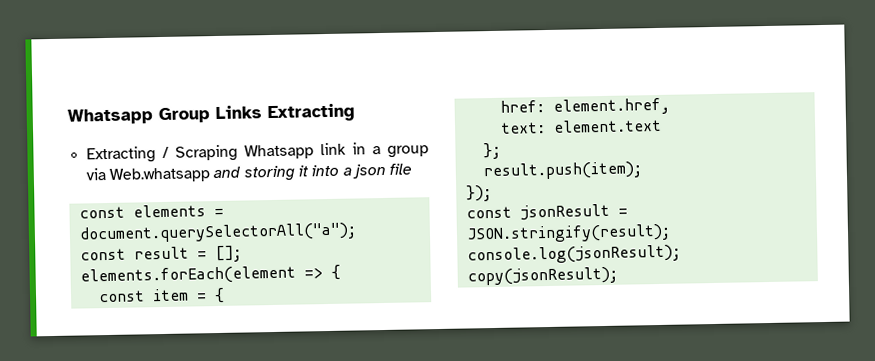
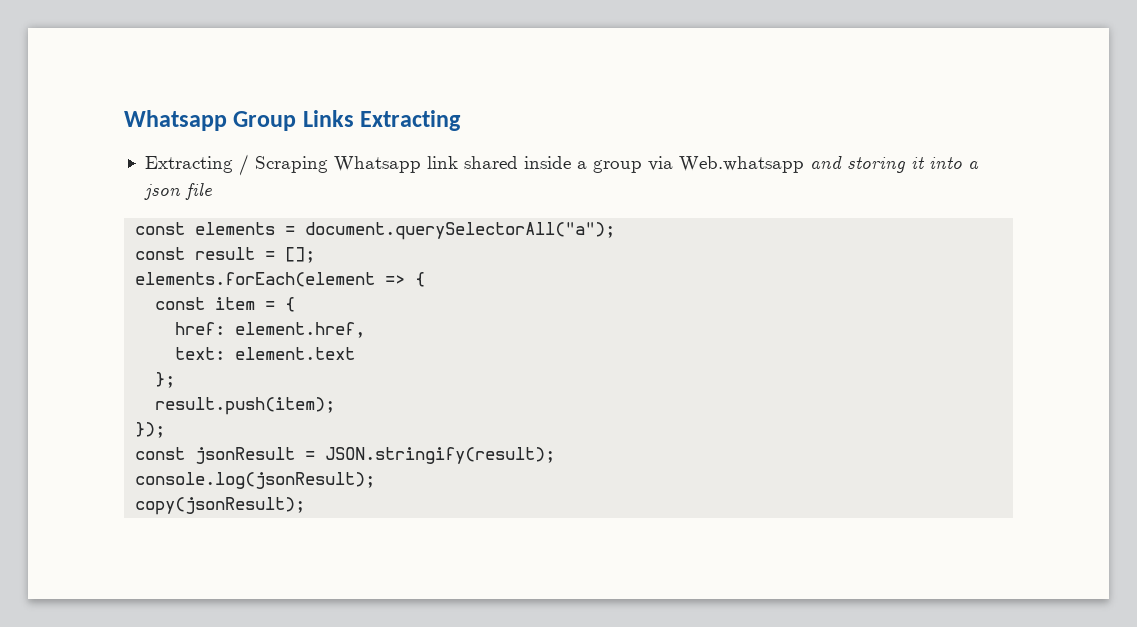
[351,142,366,155] in -> [463,156,571,169] shared inside

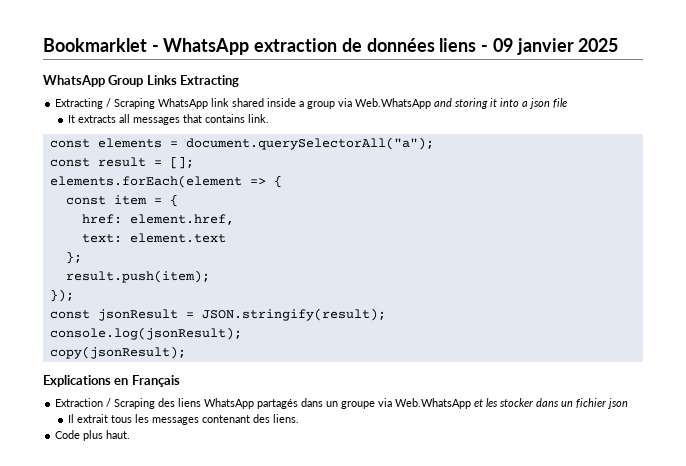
[124,110,227,131] Whatsapp -> [43,38,619,55] [43,75,105,87] Bookmarklet - WhatsApp extraction de données liens - 09 janvier 2025 // WhatsApp
[333,156,421,173] Whatsapp -> [158,98,209,109] WhatsApp
[678,156,804,173] Web.whatsapp -> [355,98,432,109] Web.WhatsApp
(212, 191) none -> [67,114,269,125] // It extracts all messages that contains link.
(306, 506) none -> [43,375,180,387] [55,398,629,409] [67,414,299,425] [55,430,131,441] // Explications en Français // Extraction / Scraping des liens WhatsApp partagés dans un groupe via Web.WhatsApp et les stocker dans un fichier json // Il extrait tous les messages contenant des liens. // Code plus haut.

